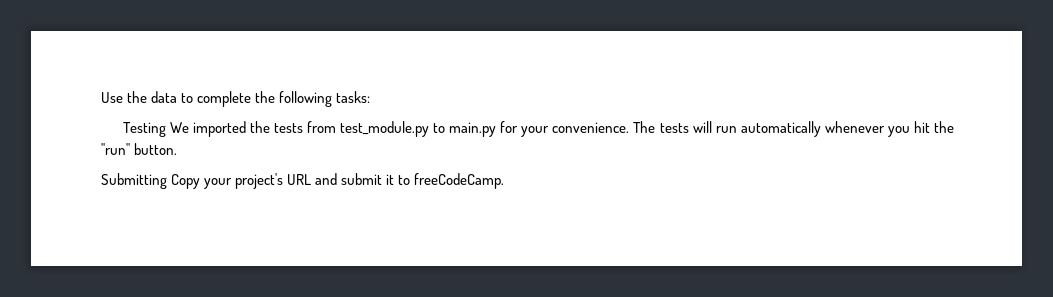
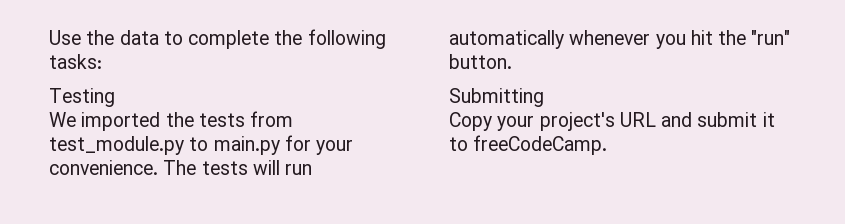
(166, 129) none -> (115, 97) //
(167, 181) none -> (544, 97) //

